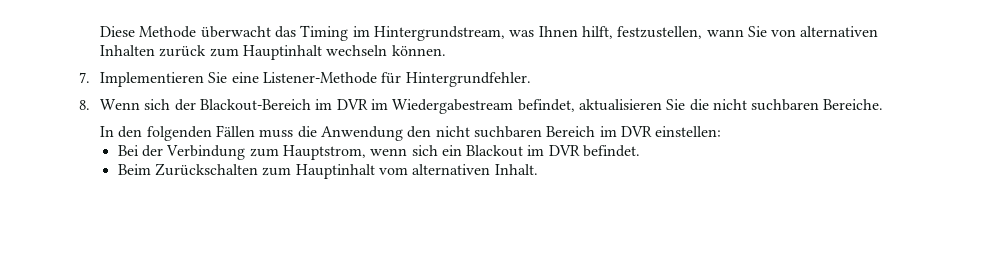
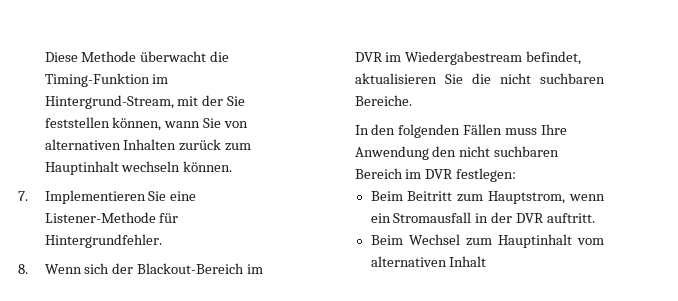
[274,25,703,41] das Timing im Hintergrundstream, was Ihnen hilft, festzustellen, -> [210,51,230,62] [44,73,169,87] [44,95,246,109] [44,117,162,131] die Timing-Funktion im Hintergrund-Stream, mit der Sie feststellen können,
[297,126,317,138] die -> [541,124,568,135] Ihre
[655,126,722,137] [117,145,641,160] [117,163,258,176] einstellen: // Bei der Verbindung zum Hauptstrom, wenn sich ein Blackout im DVR befindet. // Beim Zurückschalten -> [456,168,517,182] [370,191,605,204] [370,212,596,223] [370,234,460,245] festlegen: // Beim Beitritt zum Hauptstrom, wenn ein Stromausfall in der DVR auftritt. // Beim Wechsel
[494,164,538,175] Inhalt. -> [449,256,487,267] Inhalt

